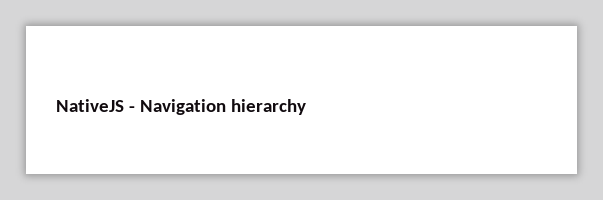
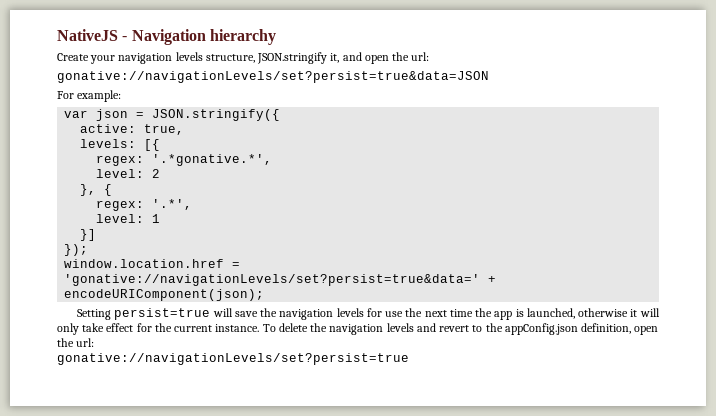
(307, 107) none -> [57,52,430,64] [57,71,489,83] [57,90,122,102] [64,109,281,121] [80,124,185,135] [80,139,161,151] [96,154,273,166] [96,169,161,178] [80,184,113,196] [96,199,193,211] [96,214,161,223] [80,229,97,241] [64,244,89,256] [64,259,241,268] [64,274,497,286] [64,289,265,301] [77,308,660,320] [57,323,659,335] [57,338,95,347] [57,353,409,365] // Create your navigation levels structure, JSON.stringify it, and open the url: // gonative://navigationLevels/set?persist=true&data=JSON // For example: // var json = JSON.stringify({ // active: true, // levels: [{ // regex: '.*gonative.*', // level: 2 // }, { // regex: '.*', // level: 1 // }] // }); // window.location.href = 'gonative://navigationLevels/set?persist=true&data=' + encodeURIComponent(json); // Setting persist=true will save the navigation levels for use the next time the app is launched, otherwise it will only take effect for the current instance. To delete the navigation levels and revert to the appConfig.json definition, open the url: // gonative://navigationLevels/set?persist=true

